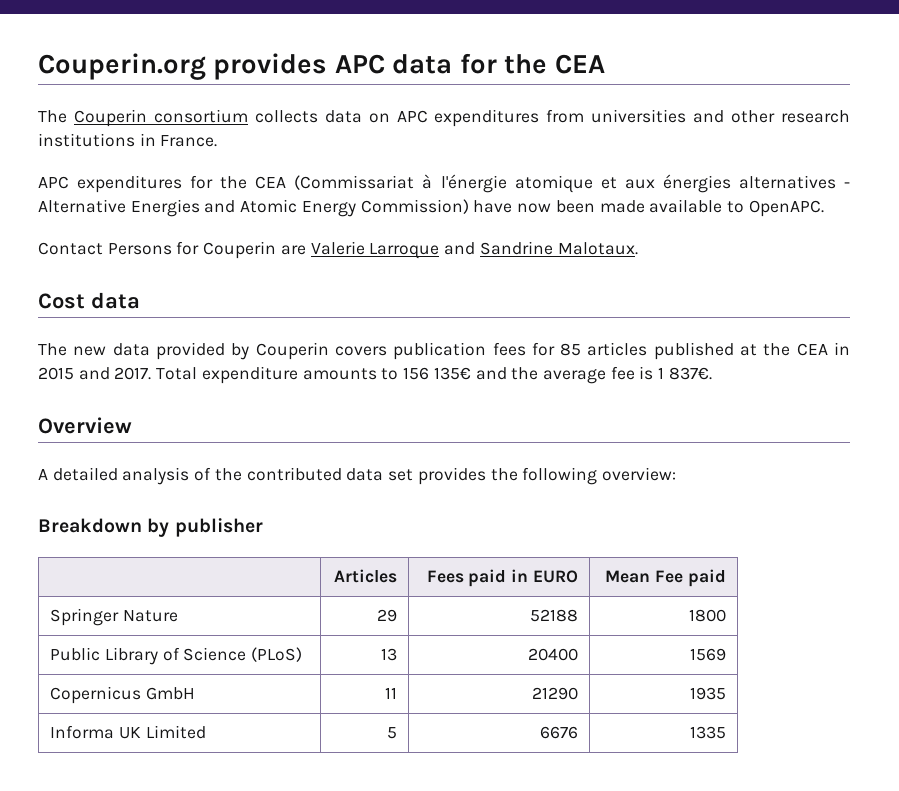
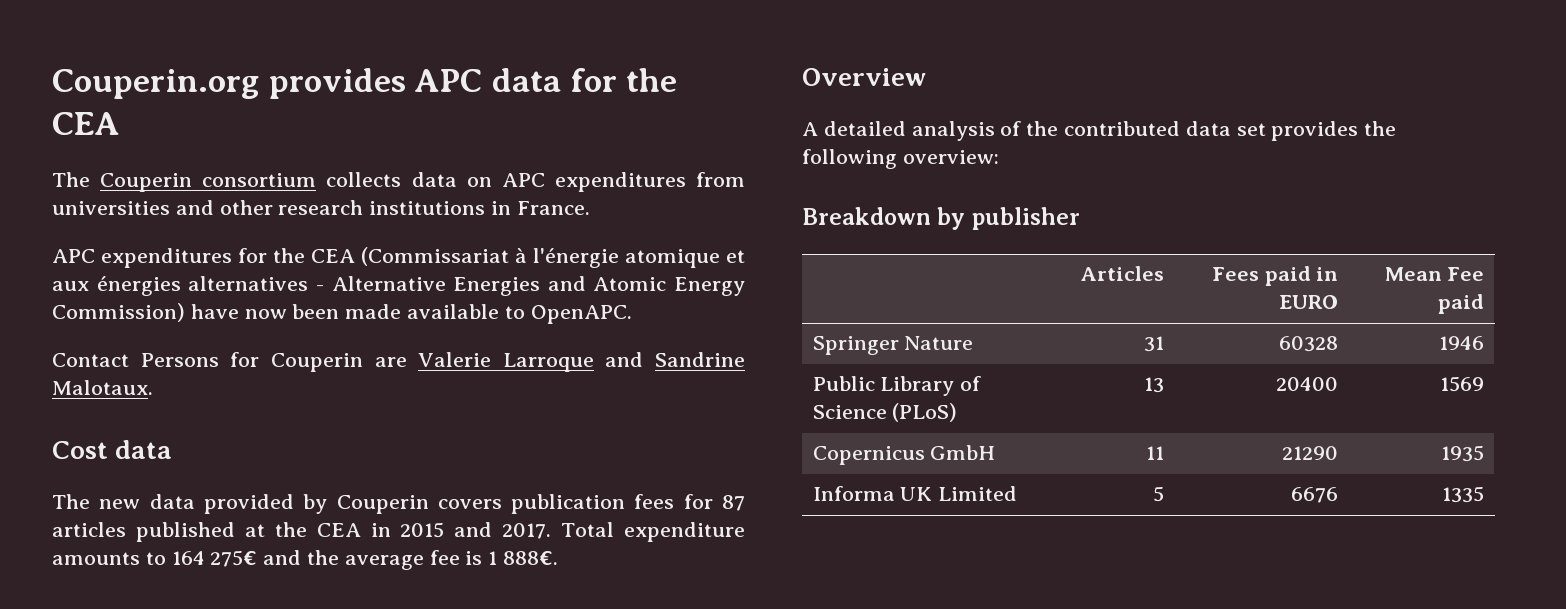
[560,343,582,356] 85 -> [721,495,745,511] 87
[403,367,471,380] 156 135€ -> [171,550,258,567] 164 275€
[668,367,712,380] 837€. -> [503,551,559,565] 888€.
[376,609,397,622] [529,609,578,622] [688,609,726,622] 29 | 52188 | 1800 -> [1144,336,1165,352] [1279,336,1339,352] [1439,336,1485,350] 31 | 60328 | 1946

